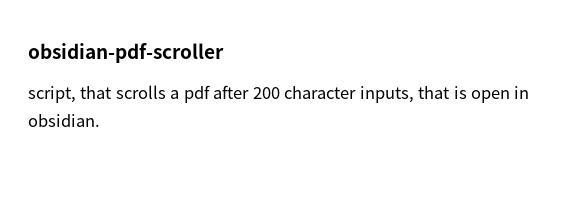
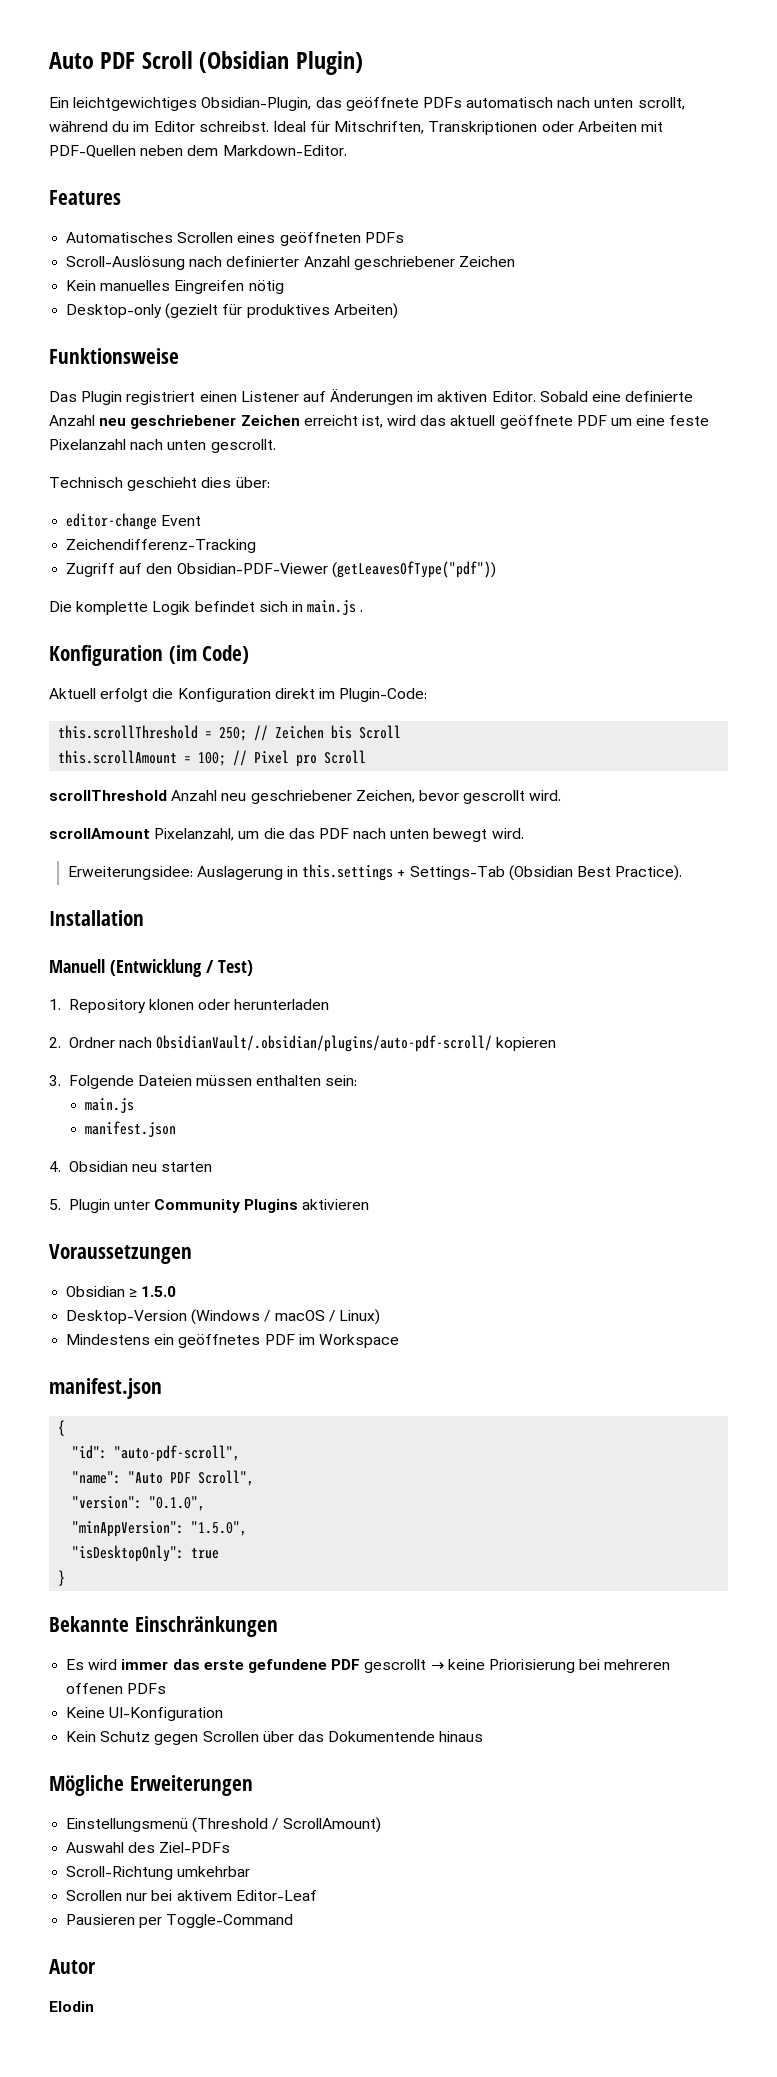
[28,43,224,63] [28,85,530,103] [28,114,100,127] obsidian-pdf-scroller // script, that scrolls a pdf after 200 character inputs, that is open in obsidian. -> [49,51,363,75] [49,97,685,111] [49,121,664,135] [49,145,347,158] [49,190,121,205] [66,232,404,246] [66,256,515,270] [66,280,284,294] [66,303,398,319] [49,348,179,364] [49,388,694,405] [49,415,710,429] [49,439,276,453] [49,477,270,491] [66,513,202,530] [66,539,257,553] [66,561,496,578] [49,600,364,615] [49,645,250,666] [49,688,428,702] [58,725,402,741] [58,750,367,767] [49,790,562,804] [49,828,524,842] [67,864,683,881] [49,910,144,926] [49,959,253,977] [49,999,330,1013] [49,1035,557,1052] [49,1075,358,1089] [84,1098,134,1113] [84,1121,176,1137] [49,1161,213,1172] [49,1199,370,1213] [49,1244,192,1264] [66,1286,177,1297] [66,1309,380,1325] [66,1334,399,1348] [49,1378,162,1399] [58,1420,66,1436] [72,1445,241,1462] [72,1470,255,1486] [72,1496,206,1511] [72,1521,248,1537] [72,1545,220,1562] [58,1570,66,1586] [49,1616,278,1637] [66,1659,671,1673] [66,1683,167,1694] [66,1707,224,1721] [66,1731,484,1745] [49,1775,253,1796] [66,1817,381,1833] [66,1842,231,1853] [66,1866,251,1880] [66,1890,317,1901] [66,1914,294,1928] [49,1959,96,1974] [49,2001,94,2012] Auto PDF Scroll (Obsidian Plugin) // Ein leichtgewichtiges Obsidian-Plugin, das geöffnete PDFs automatisch nach unten scrollt, während du im Editor schreibst. Ideal für Mitschriften, Transkriptionen oder Arbeiten mit PDF-Quellen neben dem Markdown-Editor. // Features // Automatisches Scrollen eines geöffneten PDFs // Scroll-Auslösung nach definierter Anzahl geschriebener Zeichen // Kein manuelles Eingreifen nötig // Desktop-only (gezielt für produktives Arbeiten) // Funktionsweise // Das Plugin registriert einen Listener auf Änderungen im aktiven Editor. Sobald eine definierte Anzahl neu geschriebener Zeichen erreicht ist, wird das aktuell geöffnete PDF um eine feste Pixelanzahl nach unten gescrollt. // Technisch geschieht dies über: // editor-change Event // Zeichendifferenz-Tracking // Zugriff auf den Obsidian-PDF-Viewer (getLeavesOfType("pdf")) // Die komplette Logik befindet sich in main.js . // Konfiguration (im Code) // Aktuell erfolgt die Konfiguration direkt im Plugin-Code: // this.scrollThreshold = 250; // Zeichen bis Scroll // this.scrollAmount = 100; // Pixel pro Scroll // scrollThreshold Anzahl neu geschriebener Zeichen, bevor gescrollt wird. // scrollAmount Pixelanzahl, um die das PDF nach unten bewegt wird. // Erweiterungsidee: Auslagerung in this.settings + Settings-Tab (Obsidian Best Practice). // Installation // Manuell (Entwicklung / Test) // 1. Repository klonen oder herunterladen // 2. Ordner nach ObsidianVault/.obsidian/plugins/auto-pdf-scroll/ kopieren // 3. Folgende Dateien müssen enthalten sein: // main.js // manifest.json // 4. Obsidian neu starten // 5. Plugin unter Community Plugins aktivieren // Voraussetzungen // Obsidian ≥ 1.5.0 // Desktop-Version (Windows / macOS / Linux) // Mindestens ein geöffnetes PDF im Workspace // manifest.json // { // "id": "auto-pdf-scroll", // "name": "Auto PDF Scroll", // "version": "0.1.0", // "minAppVersion": "1.5.0", // "isDesktopOnly": true // } // Bekannte Einschränkungen // Es wird immer das erste gefundene PDF gescrollt → keine Priorisierung bei mehreren offenen PDFs // Keine UI-Konfiguration // Kein Schutz gegen Scrollen über das Dokumentende hinaus // Mögliche Erweiterungen // Einstellungsmenü (Threshold / ScrollAmount) // Auswahl des Ziel-PDFs // Scroll-Richtung umkehrbar // Scrollen nur bei aktivem Editor-Leaf // Pausieren per Toggle-Command // Autor // Elodin

